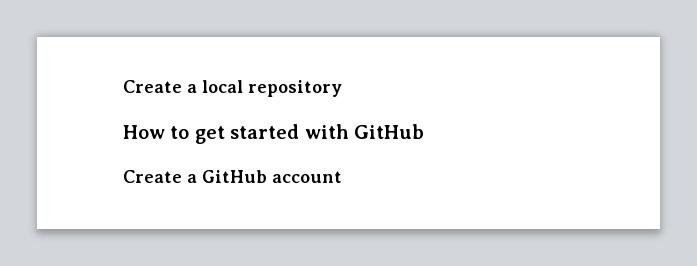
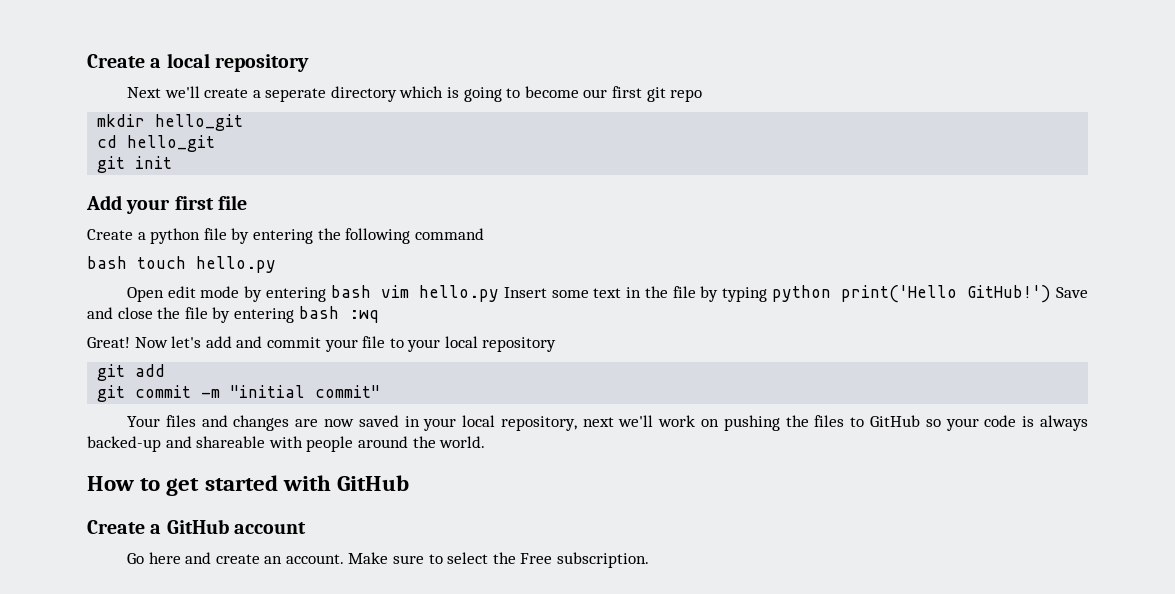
(342, 88) none -> [126,86,703,102] [97,114,244,131] [97,135,216,152] [97,156,173,173] [86,195,247,214] [87,228,484,244] [87,256,276,273] [126,285,1088,303] [87,306,379,323] [87,336,557,352] [97,364,166,381] [97,385,381,402] [126,415,1089,431] [87,436,486,452] // Next we'll create a seperate directory which is going to become our first git repo // mkdir hello_git // cd hello_git // git init // Add your first file // Create a python file by entering the following command // bash touch hello.py // Open edit mode by entering bash vim hello.py Insert some text in the file by typing python print('Hello GitHub!') Save and close the file by entering bash :wq // Great! Now let's add and commit your file to your local repository // git add // git commit -m "initial commit" // Your files and changes are now saved in your local repository, next we'll work on pushing the files to GitHub so your code is always backed-up and shareable with people around the world.
(342, 177) none -> [126,552,650,568] // Go here and create an account. Make sure to select the Free subscription.

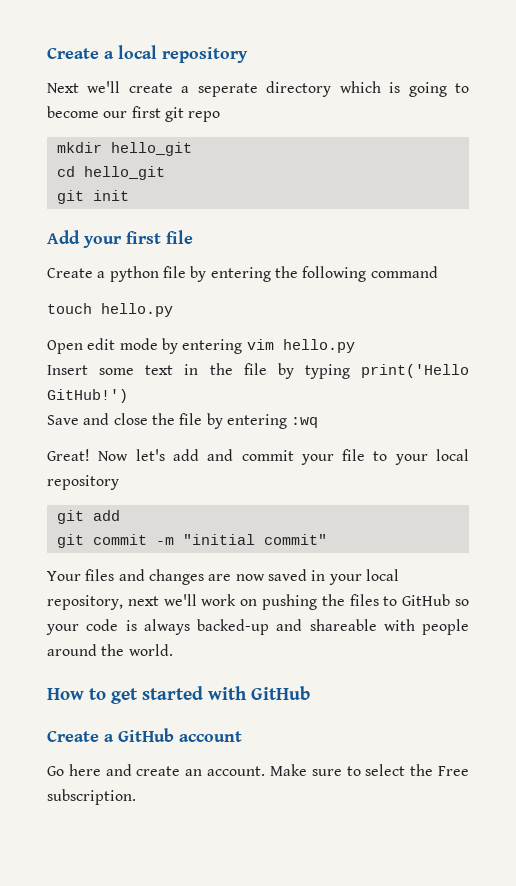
[87,256,127,269] bash -> (438, 272) none
[330,285,371,298] bash -> (243, 346) none
(500, 293) none -> (355, 346) //
[771,285,831,302] python -> (350, 371) none
(1052, 294) none -> (128, 396) //
[298,306,339,319] bash -> (287, 421) none

